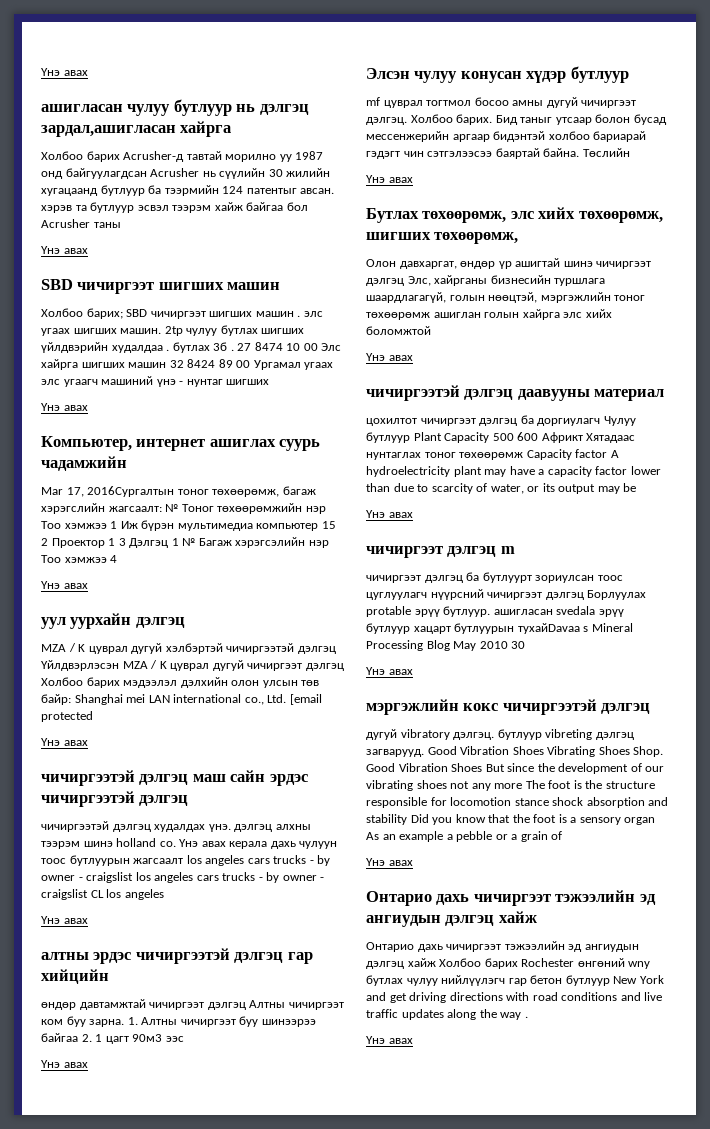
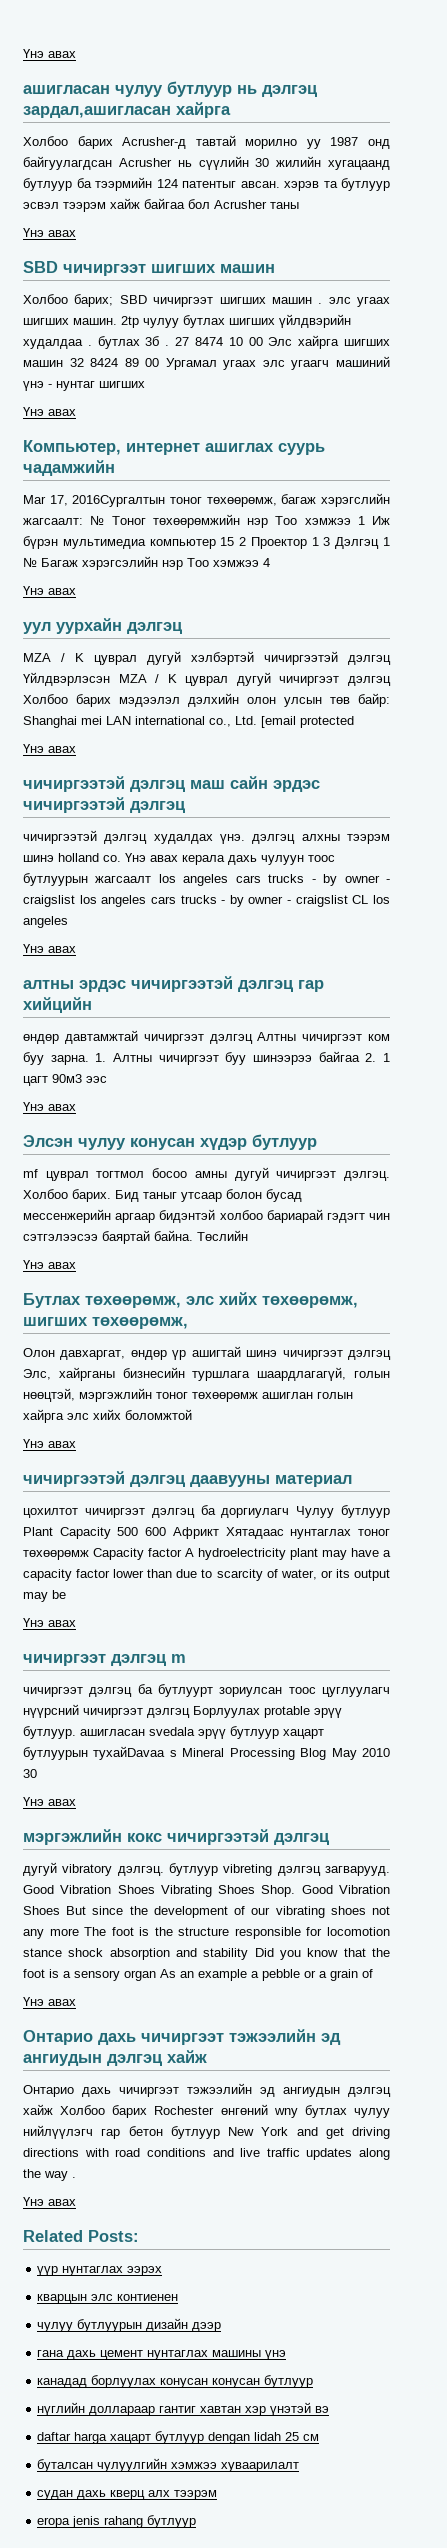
(413, 1041) none -> [23,2230,139,2242] [37,2266,163,2276] [37,2294,179,2304] [37,2318,222,2332] [37,2350,287,2360] [37,2375,314,2388] [37,2402,330,2416] [37,2431,320,2444] [37,2458,300,2472] [37,2490,218,2500] [37,2515,197,2528] // Related Posts: // үүр нунтаглах ээрэх // кварцын элс контиенен // чулуу бутлуурын дизайн дээр // гана дахь цемент нунтаглах машины үнэ // канадад борлуулах конусан конусан бутлуур // нүглийн доллараар гантиг хавтан хэр үнэтэй вэ // daftar harga хацарт бутлуур dengan lidah 25 см // буталсан чулуулгийн хэмжээ хуваарилалт // судан дахь кверц алх тээрэм // eropa jenis rahang бутлуур

